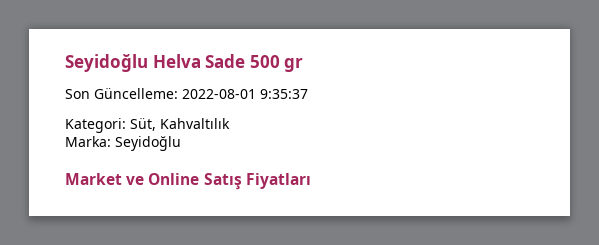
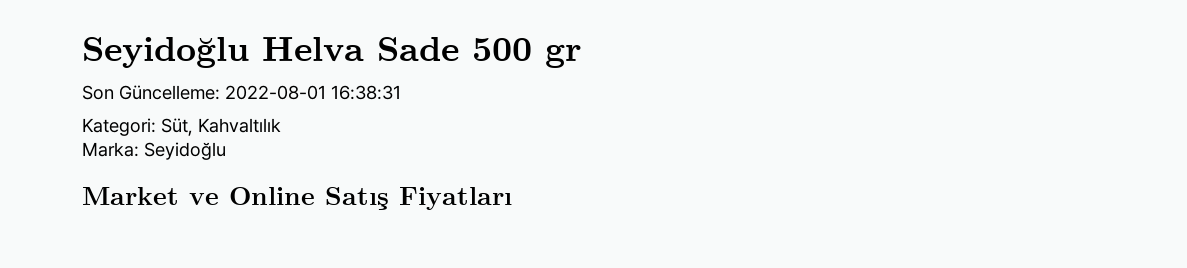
[260,89,308,99] 9:35:37 -> [331,85,401,100] 16:38:31

